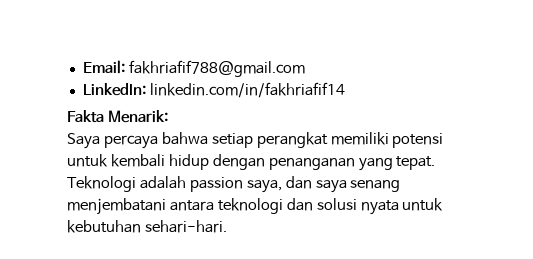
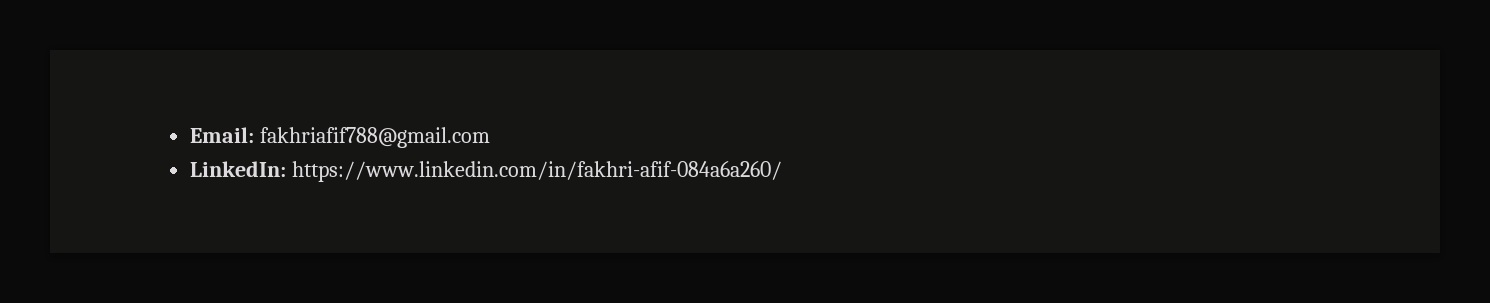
[149,82,345,98] [67,110,168,123] [67,132,444,149] [67,154,436,171] [67,176,401,193] [67,198,444,215] [67,220,227,233] linkedin.com/in/fakhriafif14 // Fakta Menarik: // Saya percaya bahwa setiap perangkat memiliki potensi untuk kembali hidup dengan penanganan yang tepat. Teknologi adalah passion saya, dan saya senang menjembatani antara teknologi dan solusi nyata untuk kebutuhan sehari-hari. -> [292,161,783,182] https://www.linkedin.com/in/fakhri-afif-084a6a260/

